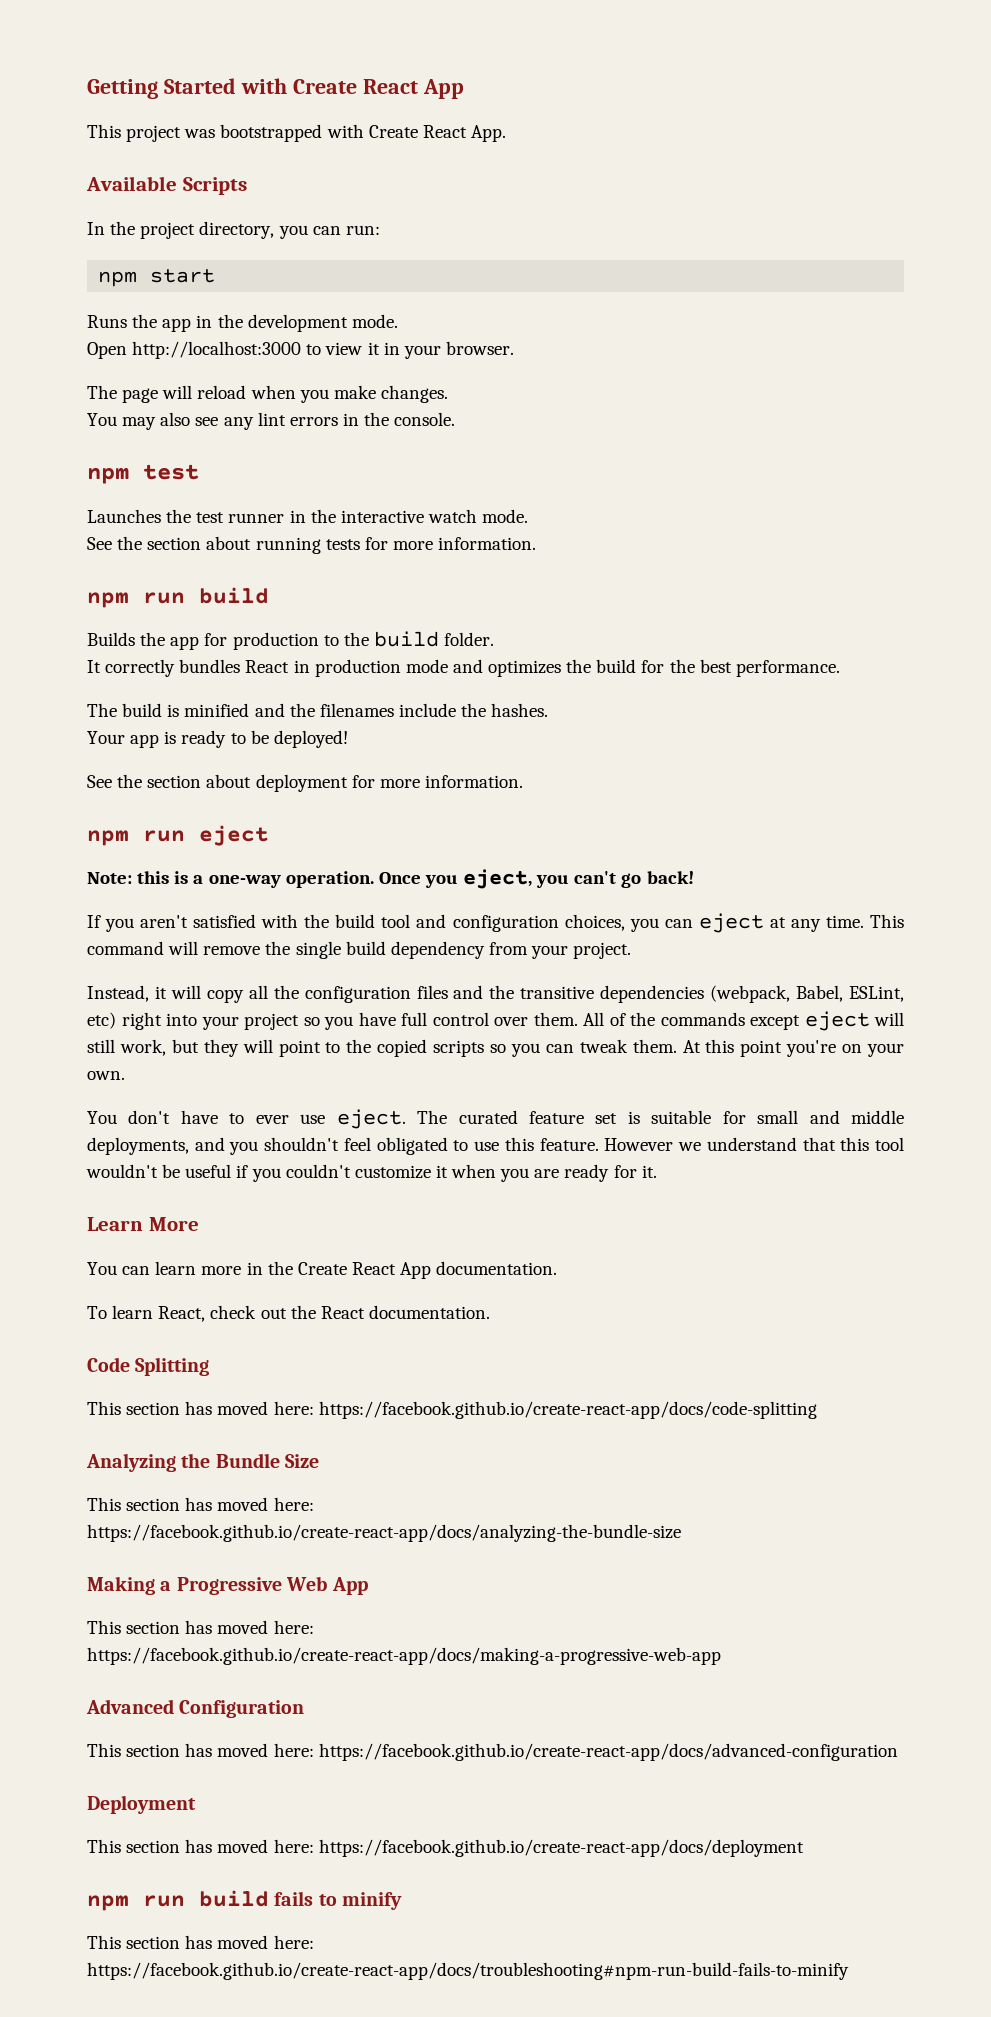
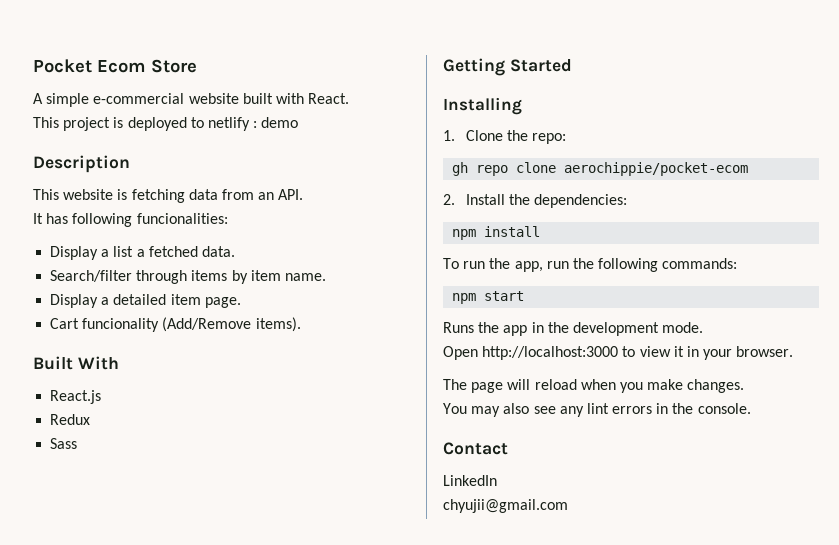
[87,78,464,99] [87,124,506,142] [86,176,247,195] [87,221,380,239] Getting Started with Create React App // This project was bootstrapped with Create React App. // Available Scripts // In the project directory, you can run: -> [33,59,197,73] [33,93,350,107] [33,117,299,131] [33,155,130,173] [33,189,304,203] [33,213,228,227] [50,246,235,260] [50,270,326,284] [50,294,241,308] [50,317,301,332] [33,356,119,370] [50,390,102,404] [50,414,91,425] [50,438,78,449] [443,58,572,76] [443,97,522,115] [443,130,567,144] [452,162,749,176] [443,194,628,208] [452,226,541,240] [443,258,738,272] Pocket Ecom Store // A simple e-commercial website built with React. // This project is deployed to netlify : demo // Description // This website is fetching data from an API. // It has following funcionalities: // Display a list a fetched data. // Search/filter through items by item name. // Display a detailed item page. // Cart funcionality (Add/Remove items). // Built With // React.js // Redux // Sass // Getting Started // Installing // 1. Clone the repo: // gh repo clone aerochippie/pocket-ecom // 2. Install the dependencies: // npm install // To run the app, run the following commands:
[87,464,199,484] [87,509,529,523] [87,536,537,554] [87,587,269,608] [87,631,495,650] [87,659,840,677] [87,703,549,717] [87,730,348,748] [87,774,523,792] [87,825,269,846] [87,869,694,889] [87,913,904,933] [87,941,632,959] [87,985,905,1003] [87,1011,904,1031] [87,1039,904,1057] [87,1071,125,1080] [87,1109,904,1129] [87,1137,905,1155] [86,1164,657,1182] [87,1217,199,1231] [87,1261,558,1279] [87,1305,490,1322] [87,1357,210,1376] [87,1401,817,1419] [86,1453,320,1472] [87,1497,314,1511] [87,1524,681,1542] [87,1576,368,1595] [87,1620,314,1634] [87,1647,721,1665] [86,1699,305,1718] [87,1743,898,1761] [87,1795,196,1814] [87,1839,804,1857] [87,1890,403,1911] [87,1935,314,1949] [87,1962,849,1980] npm test // Launches the test runner in the interactive watch mode. // See the section about running tests for more information. // npm run build // Builds the app for production to the build folder. // It correctly bundles React in production mode and optimizes the build for the best performance. // The build is minified and the filenames include the hashes. // Your app is ready to be deployed! // See the section about deployment for more information. // npm run eject // Note: this is a one-way operation. Once you eject, you can't go back! // If you aren't satisfied with the build tool and configuration choices, you can eject at any time. This command will remove the single build dependency from your project. // Instead, it will copy all the configuration files and the transitive dependencies (webpack, Babel, ESLint, etc) right into your project so you have full control over them. All of the commands except eject will still work, but they will point to the copied scripts so you can tweak them. At this point you're on your own. // You don't have to ever use eject. The curated feature set is suitable for small and middle deployments, and you shouldn't feel obligated to use this feature. However we understand that this tool wouldn't be useful if you couldn't customize it when you are ready for it. // Learn More // You can learn more in the Create React App documentation. // To learn React, check out the React documentation. // Code Splitting // This section has moved here: https://facebook.github.io/create-react-app/docs/code-splitting // Analyzing the Bundle Size // This section has moved here: https://facebook.github.io/create-react-app/docs/analyzing-the-bundle-size // Making a Progressive Web App // This section has moved here: https://facebook.github.io/create-react-app/docs/making-a-progressive-web-app // Advanced Configuration // This section has moved here: https://facebook.github.io/create-react-app/docs/advanced-configuration // Deployment // This section has moved here: https://facebook.github.io/create-react-app/docs/deployment // npm run build fails to minify // This section has moved here: https://facebook.github.io/create-react-app/docs/troubleshooting#npm-run-build-fails-to-minify -> [443,442,508,455] [443,475,497,486] [443,499,568,513] Contact // LinkedIn // chyujii@gmail.com

